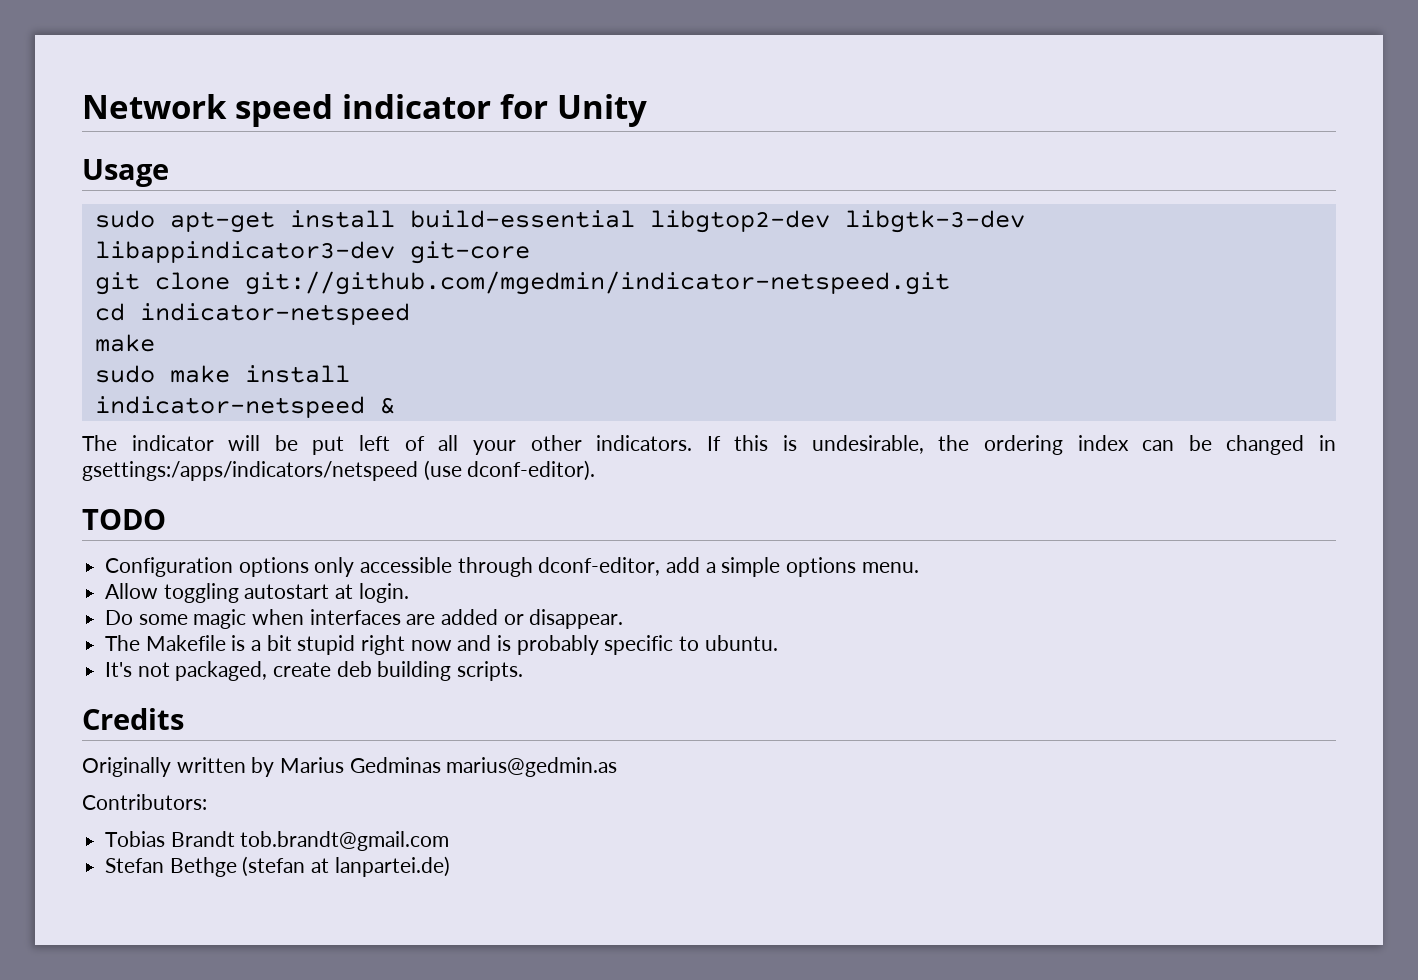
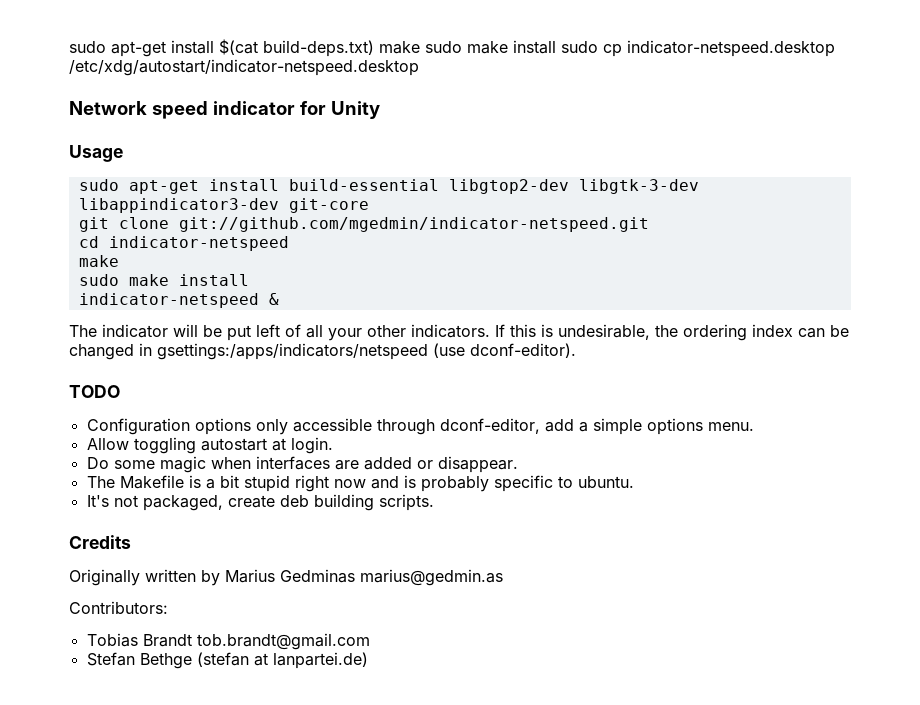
(82, 106) none -> [69,39,835,57] [69,59,419,76] sudo apt-get install $(cat build-deps.txt) make sudo make install sudo cp indicator-netspeed.desktop /etc/xdg/autostart/indicator-netspeed.desktop //

